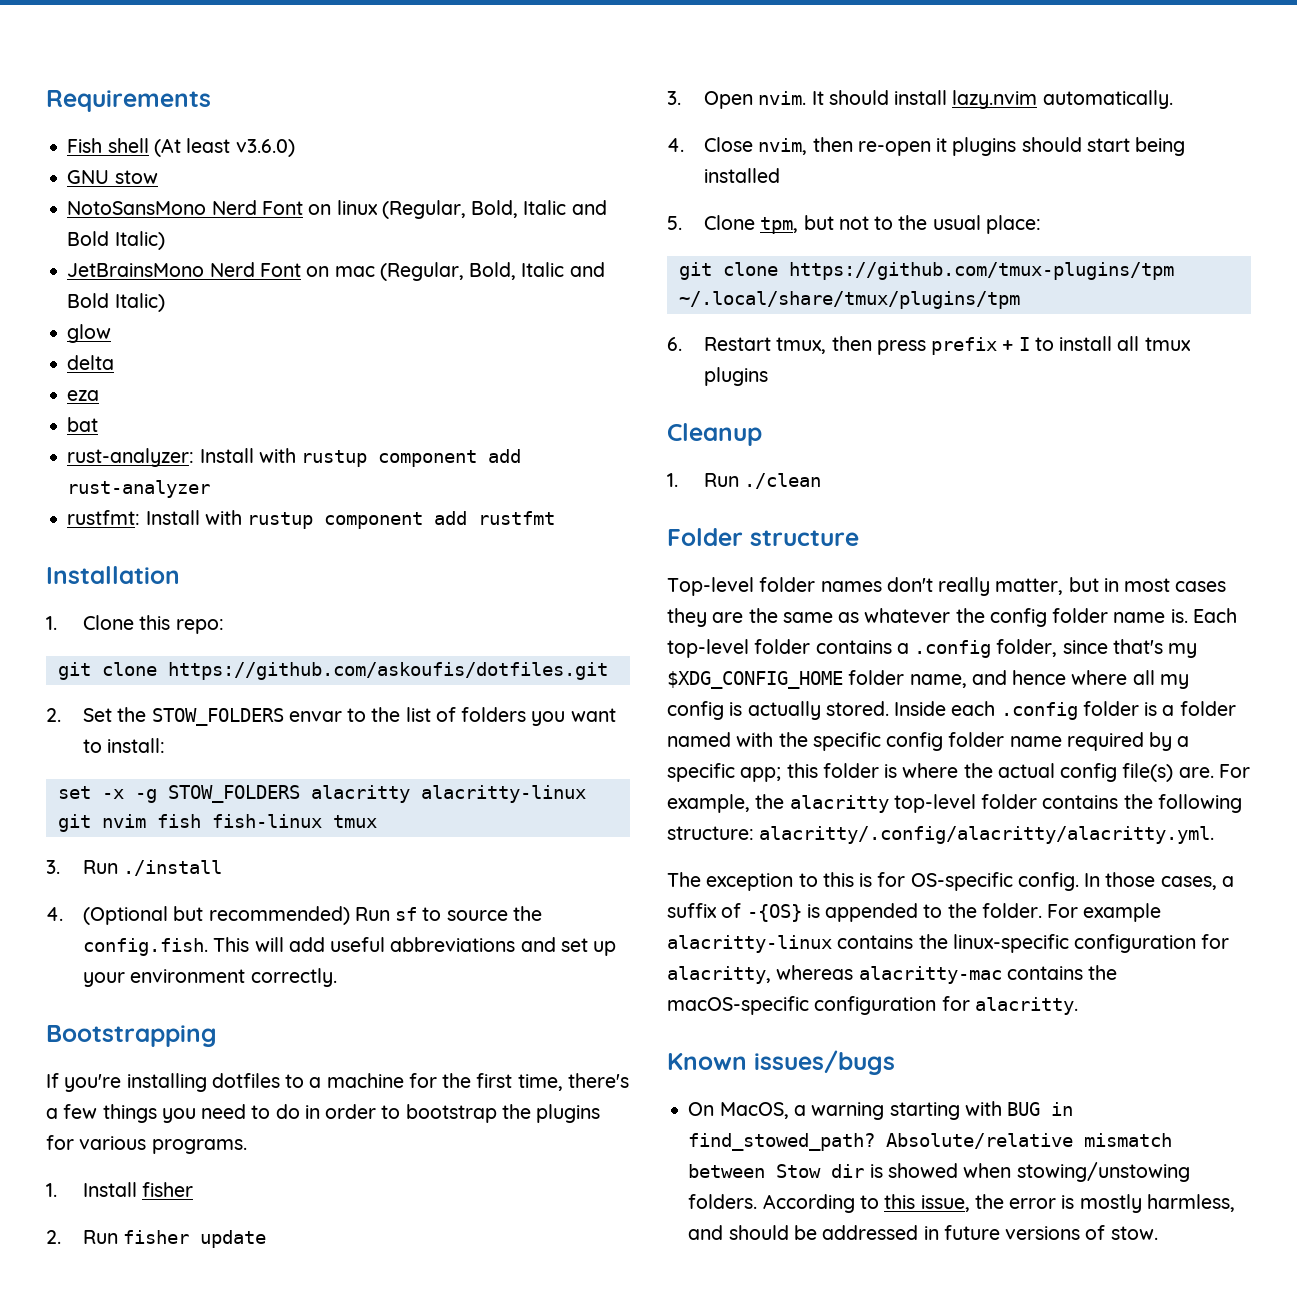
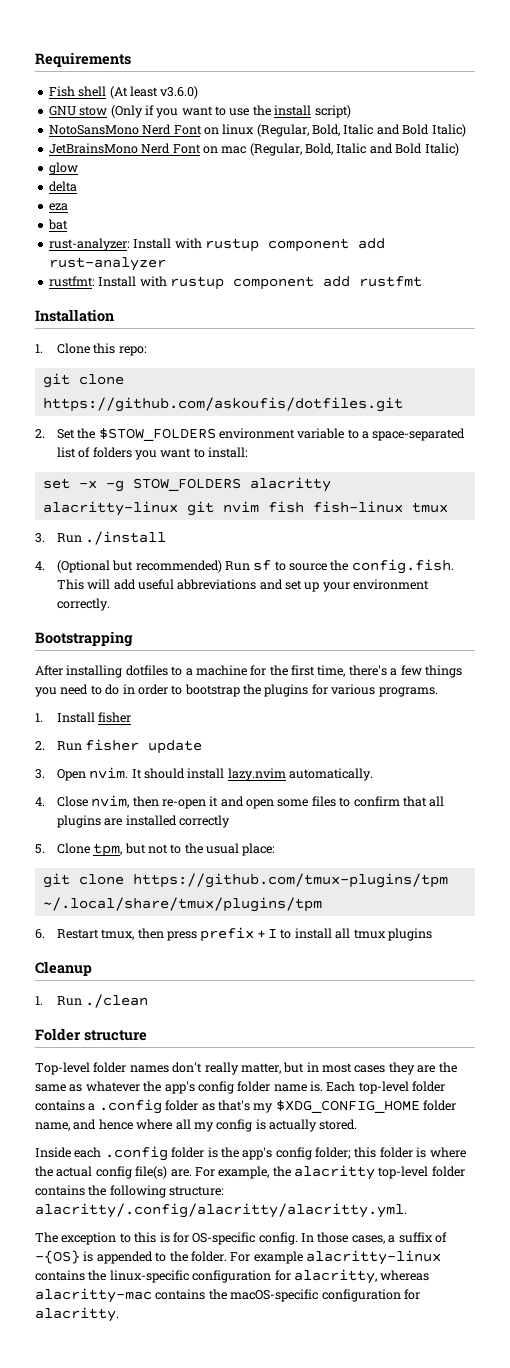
(158, 177) none -> [110,105,351,118] (Only if you want to use the install script)
[151,707,401,726] STOW_FOLDERS envar to the -> [98,428,466,441] $STOW_FOLDERS environment variable to a space-separated
[46,1073,122,1092] If you're -> [35,665,63,676] After
[952,137,1186,156] plugins should start being -> [220,796,445,809] [56,815,123,828] and open some files to confirm that all plugins are
(781, 175) none -> [178,815,230,828] correctly
(985, 615) none -> [164,1081,195,1094] app's
[996,639,1108,657] folder, since -> [165,1100,215,1111] folder as
(889, 708) none -> (358, 1124) //
[1162,701,1236,716] [667,732,1190,751] [667,763,782,782] a folder named with the specific config folder name required by a specific app; -> [220,1147,351,1160] the app's config folder;
[667,1050,895,1075] [688,1101,1074,1120] [688,1133,1173,1151] [688,1162,1190,1182] [688,1194,1235,1213] [688,1225,1158,1240] // Known issues/bugs // On MacOS, a warning starting with BUG in find_stowed_path? Absolute/relative mismatch between Stow dir is showed when stowing/unstowing folders. According to this issue, the error is mostly harmless, and should be addressed in future versions of stow. -> (119, 1314) none

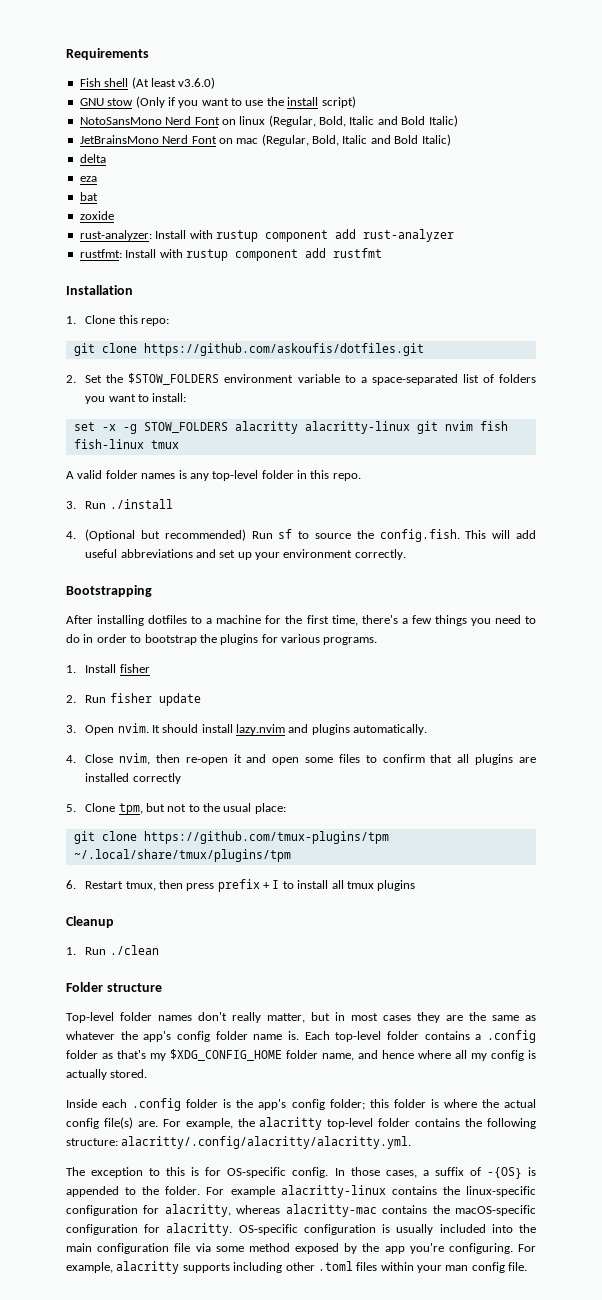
[48,162,78,175] // glow -> (451, 140) none
(68, 224) none -> [79,211,114,220] // zoxide
(448, 507) none -> [66,470,361,481] // A valid folder names is any top-level folder in this repo.
(286, 774) none -> [288,724,350,735] and plugins
(119, 1314) none -> [238,1224,536,1235] [66,1243,537,1254] [66,1261,528,1274] OS-specific configuration is usually included into the main configuration file via some method exposed by the app you're configuring. For example, alacritty supports including other .toml files within your man config file.

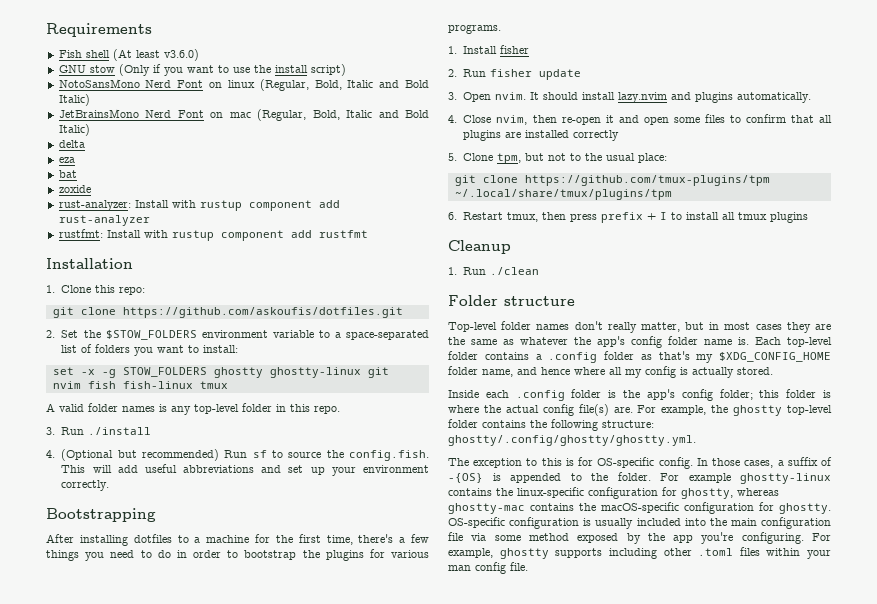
[234,421,410,434] alacritty alacritty-linux -> [213,367,361,378] ghostty ghostty-linux
[259,1117,323,1130] alacritty -> [733,405,783,416] ghostty
[121,1136,412,1149] alacritty/.config/alacritty/alacritty.yml. -> [448,435,696,446] ghostty/.config/ghostty/ghostty.yml.
[280,1185,386,1198] alacritty-linux -> [740,473,831,484] ghostty-linux
[164,1204,377,1217] alacritty, whereas alacritty-mac -> [681,488,779,499] [448,503,525,514] ghostty, whereas ghostty-mac
[166,1223,233,1236] alacritty. -> [779,503,831,514] ghostty.
[116,1261,180,1274] alacritty -> [499,548,549,559] ghostty

